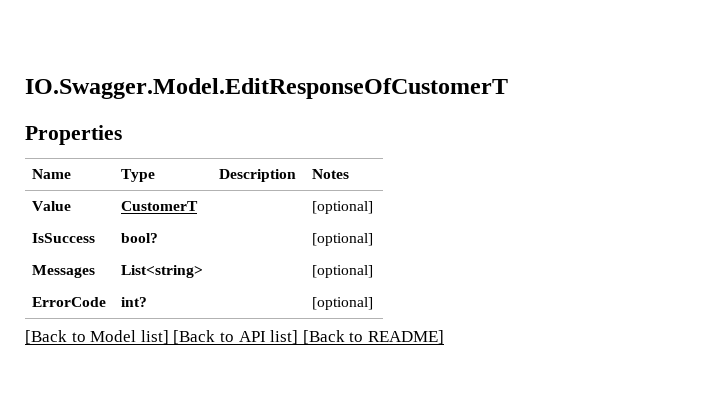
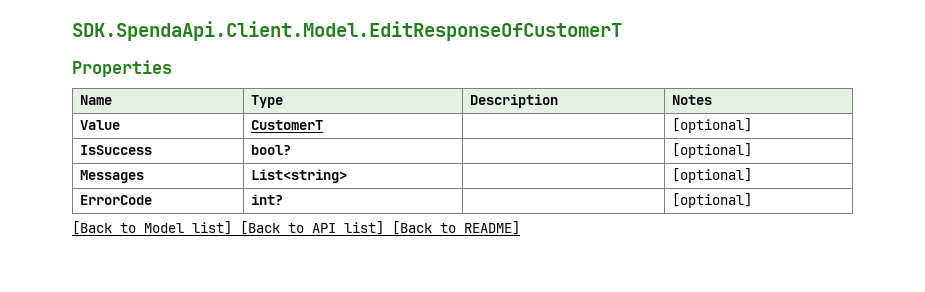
[25,78,508,99] IO.Swagger.Model.EditResponseOfCustomerT -> [72,21,622,41] SDK.SpendaApi.Client.Model.EditResponseOfCustomerT

